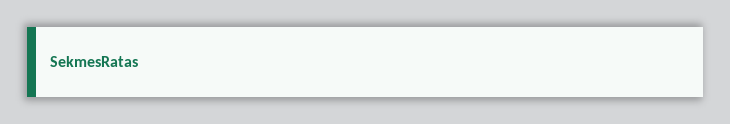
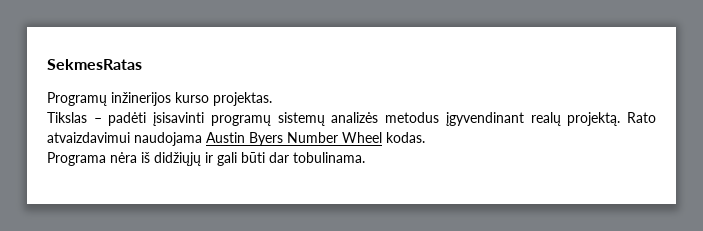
(138, 61) none -> [47,92,272,106] [47,112,657,126] [47,132,425,146] [47,152,365,166] // Programų inžinerijos kurso projektas. // Tikslas – padėti įsisavinti programų sistemų analizės metodus įgyvendinant realų projektą. Rato atvaizdavimui naudojama Austin Byers Number Wheel kodas. // Programa nėra iš didžiųjų ir gali būti dar tobulinama.

